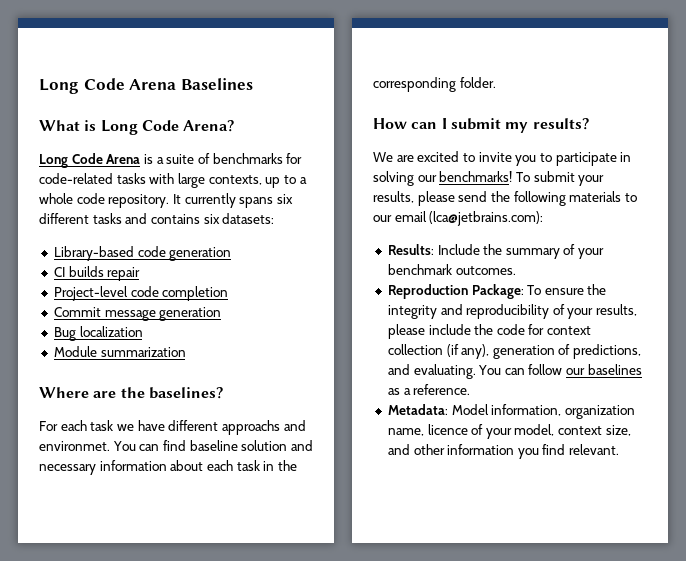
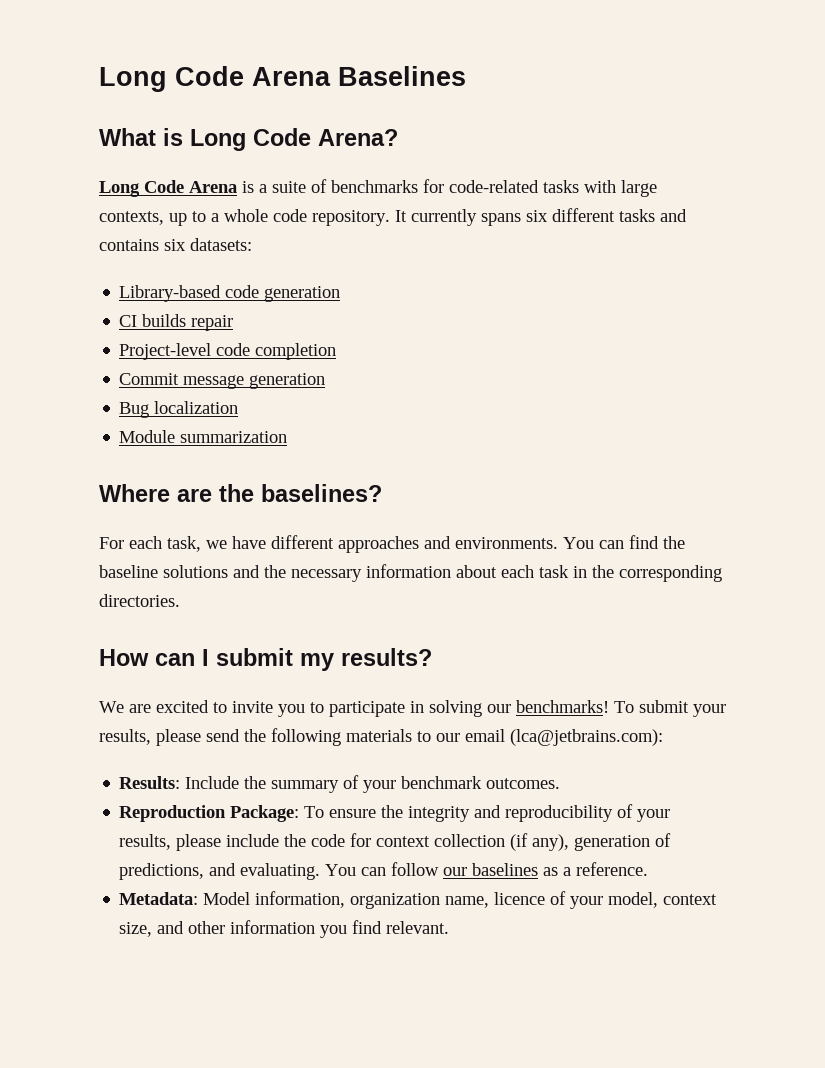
[90,420,114,431] task -> [167,536,201,552] task,
[221,420,306,435] [39,440,313,451] approachs and environmet. You can find baseline solution and -> [338,535,685,553] [99,565,286,578] approaches and environments. You can find the baseline solutions and the
[459,77,496,88] folder. -> [99,594,180,607] directories.

